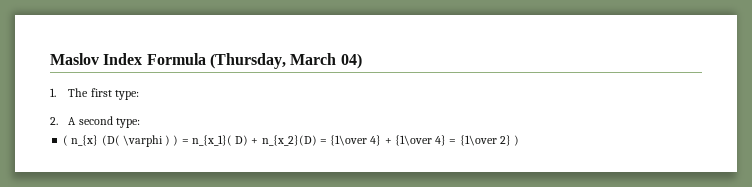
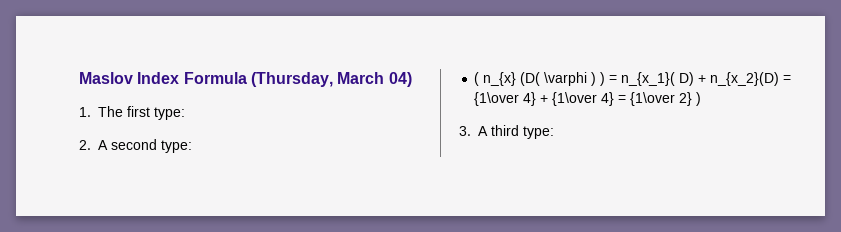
(520, 140) none -> [459,125,555,139] // 3. A third type:

